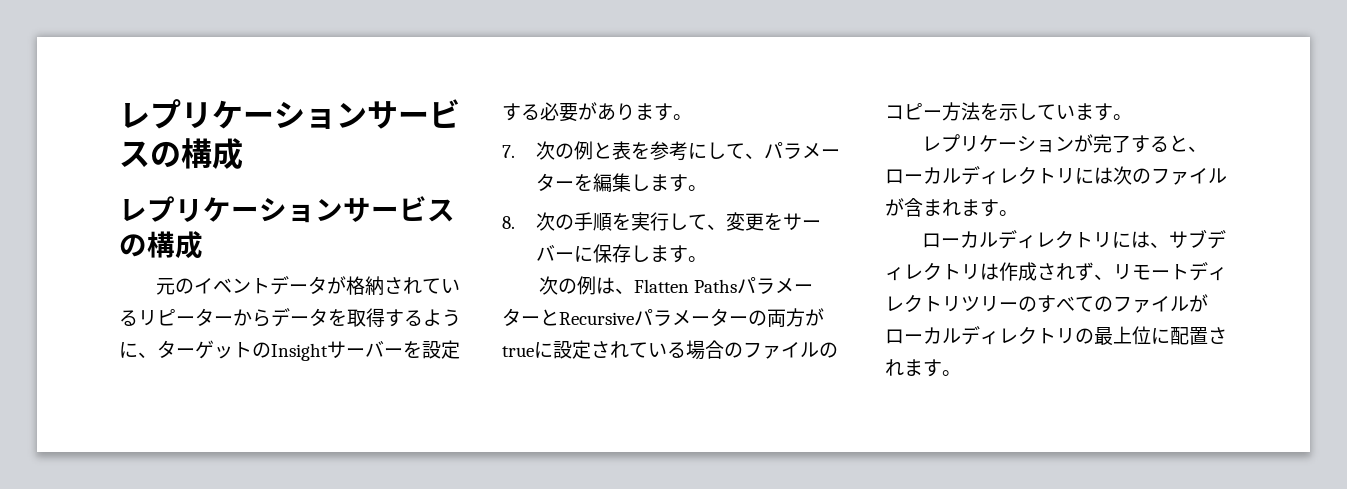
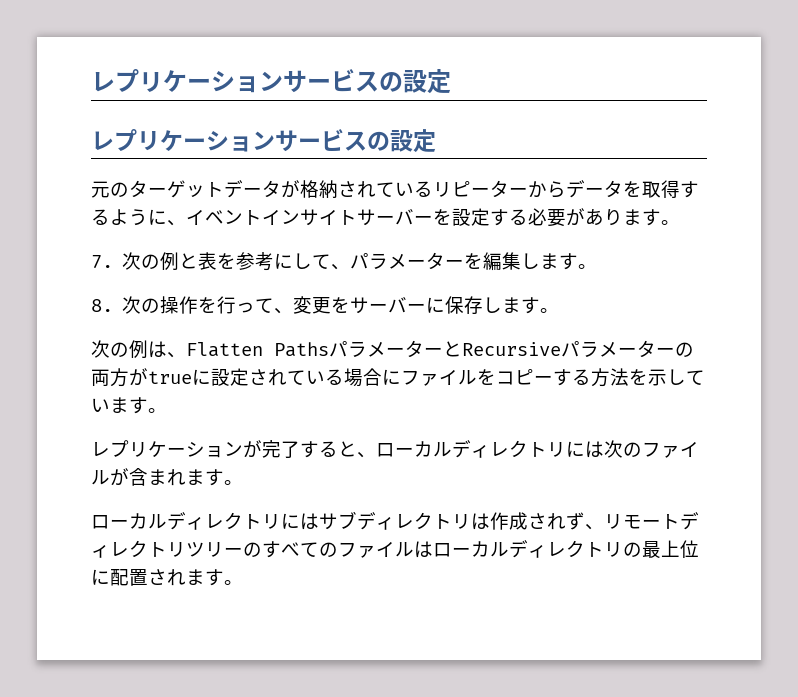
[119,99,460,129] [119,138,243,169] [119,196,455,223] [119,231,203,259] レプリケーションサービスの構成 // レプリケーションサービスの構成 -> [91,69,451,94] [91,129,436,153] レプリケーションサービスの設定 // レプリケーションサービスの設定
[193,278,251,294] イベン -> [129,180,205,198] ターゲッ
[157,340,328,361] ターゲットのInsight -> [186,209,357,226] イベントインサイト
[574,212,689,231] 手順を実行し -> [160,296,256,314] 操作を行っ
[724,342,838,359] [885,103,942,120] のファイルのコピー -> [382,369,591,386] にファイルをコピーする
[1149,242,1169,248] 、 -> (319, 521) none
[1189,294,1208,312] が -> [414,541,433,558] は

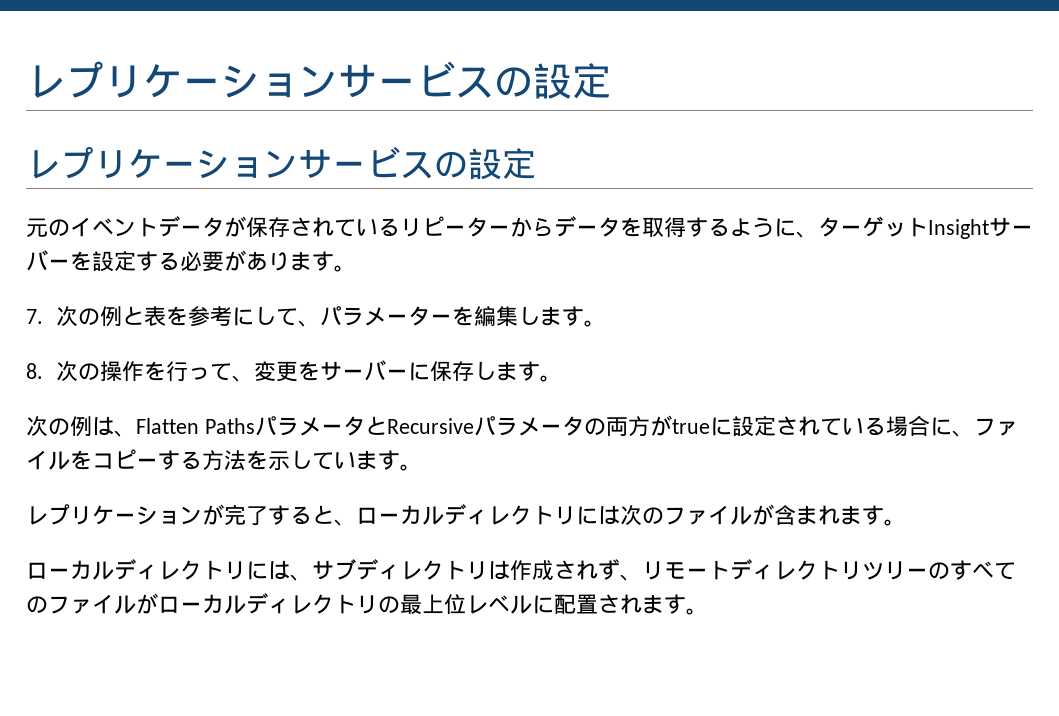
[129,180,205,198] ターゲッ -> [70,217,136,237] イベン
[300,180,338,199] 格納 -> [246,217,290,237] 保存
[186,209,357,226] イベントインサイト -> [818,216,989,239] ターゲットInsight
[424,347,443,356] ー -> (365, 426) none
[656,347,675,356] ー -> (584, 426) none
(401, 377) none -> [951,430,974,437] 、
(319, 521) none -> [290,574,312,581] 、
[414,541,433,558] は -> [136,593,158,614] が
(699, 549) none -> [466,595,532,614] レベル

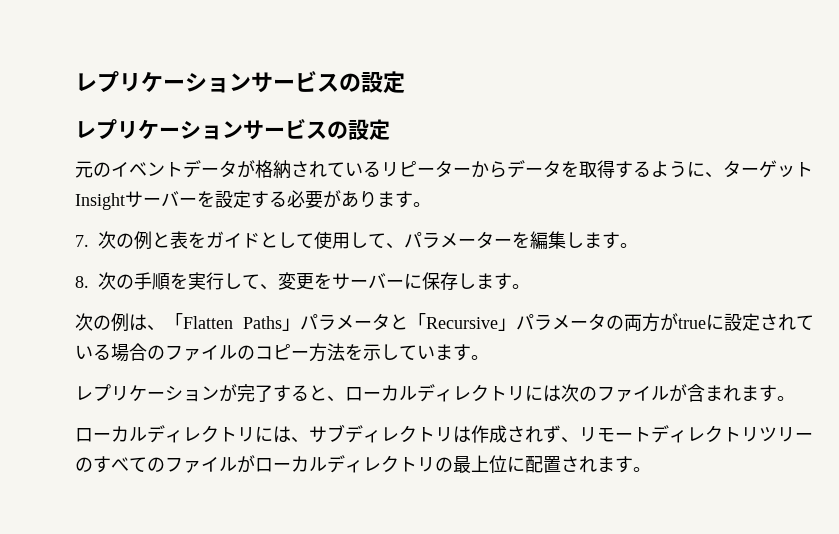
[246,217,290,237] 保存 -> [255,160,291,179] 格納
[188,306,255,327] 参考に -> [206,231,350,249] ガイドとして使用
[100,361,211,382] 操作を行っ -> [134,272,242,290] 手順を実行し
(136, 433) none -> [165,313,183,329] 「
(255, 426) none -> [282,318,300,331] 」
[386,418,474,434] Recursive -> [408,313,516,331] 「Recursive」
[929,417,1018,437] [26,449,202,470] に、ファイルをコピーする -> [147,344,309,361] のファイルのコピー
[466,595,532,614] レベル -> (507, 464) none

